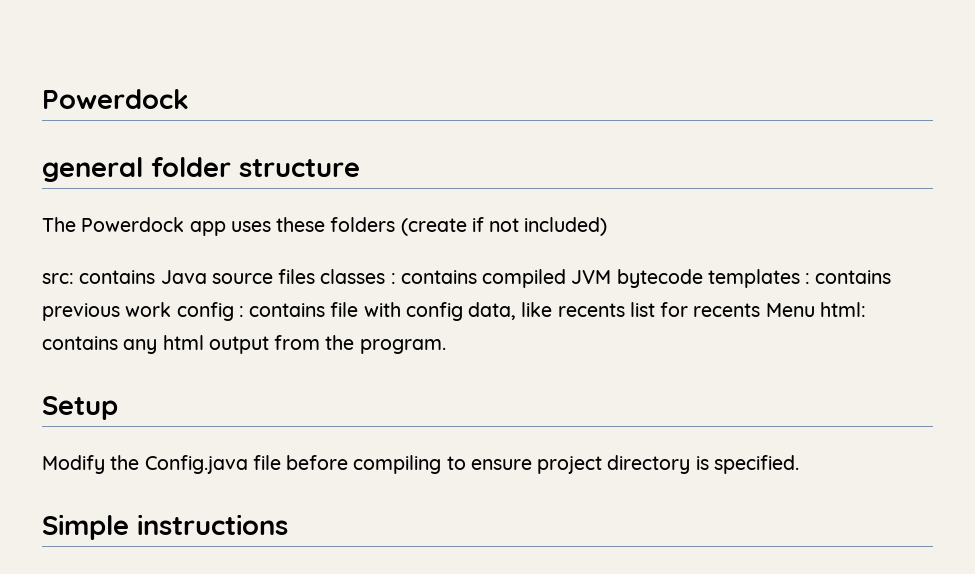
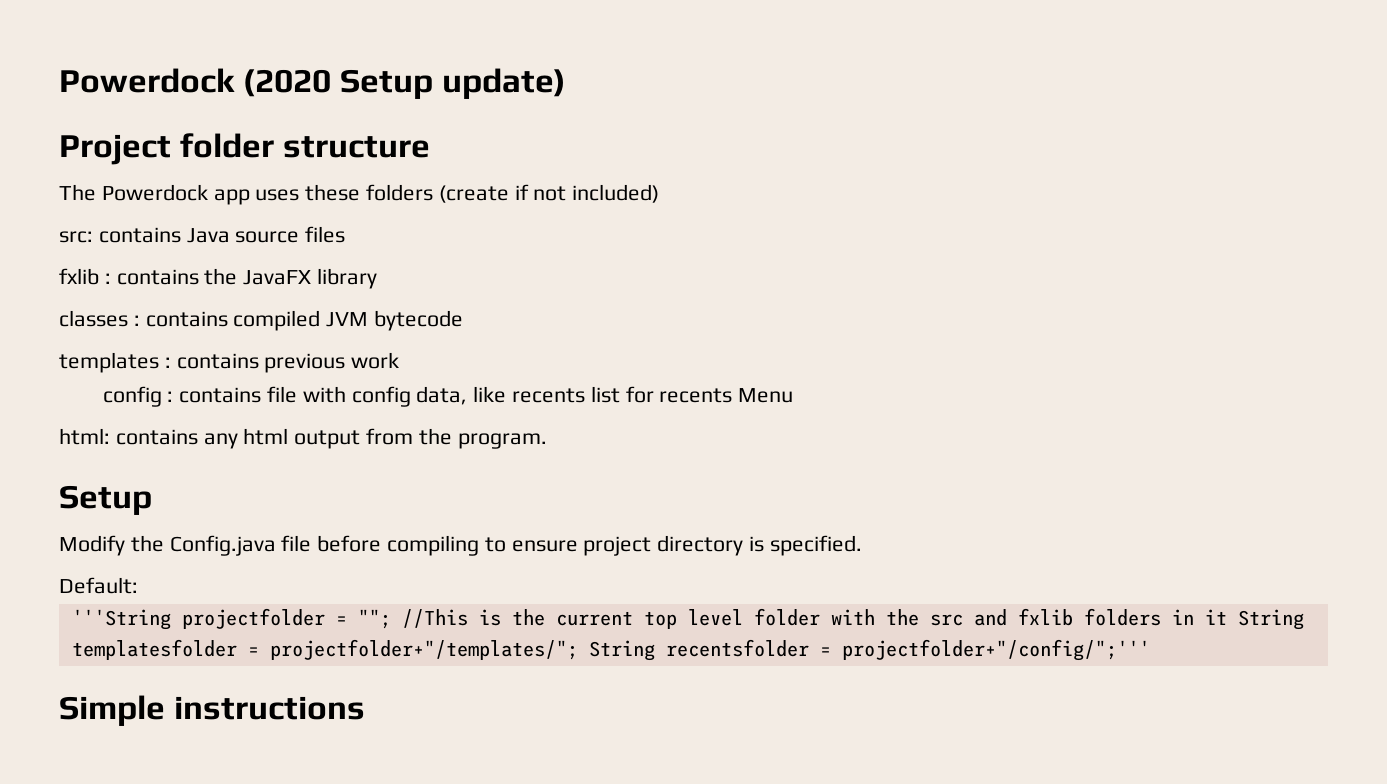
[42,89,189,109] [42,157,143,182] Powerdock // general -> [59,68,567,99] [59,134,171,165] Powerdock (2020 Setup update) // Project
(316, 276) none -> [59,268,378,289] // fxlib : contains the JavaFX library //
(703, 278) none -> (464, 320) //
(172, 309) none -> (400, 360) //
(815, 310) none -> (794, 395) //
(799, 464) none -> [59,577,138,594] [71,608,1304,630] [71,639,1150,661] // Default: // '''String projectfolder = ""; //This is the current top level folder with the src and fxlib folders in it String templatesfolder = projectfolder+"/templates/"; String recentsfolder = projectfolder+"/config/";'''

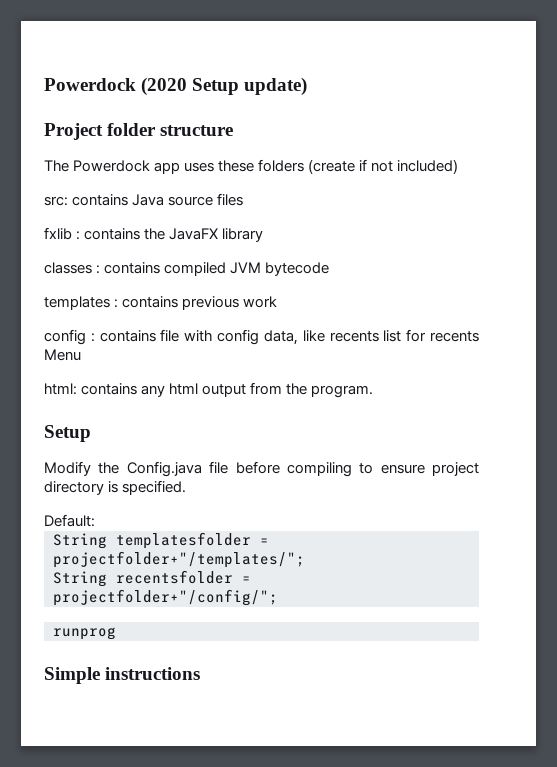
[71,608,1227,630] '''String projectfolder = ""; //This is the current top level folder with the src and fxlib folders in it -> (95, 520) none
(578, 649) none -> (305, 559) //
[841,639,1150,661] projectfolder+"/config/";''' -> [53,589,278,606] [53,627,116,640] projectfolder+"/config/"; // runprog

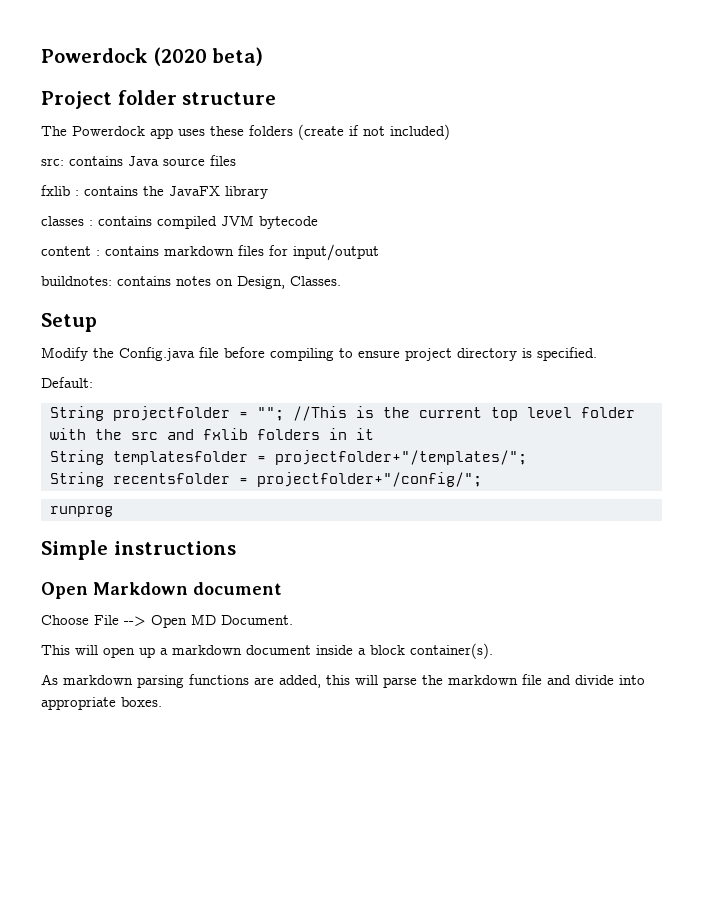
[192,77,308,96] Setup update) -> [212,47,264,66] beta)
[44,296,278,310] [44,329,479,345] [44,349,81,361] [44,382,374,398] templates : contains previous work // config : contains file with config data, like recents list for recents Menu // html: contains any html output from the program. -> [41,244,379,261] [41,276,341,289] content : contains markdown files for input/output // buildnotes: contains notes on Design, Classes.
(95, 520) none -> [49,406,635,421] [49,428,374,440] // String projectfolder = ""; //This is the current top level folder with the src and fxlib folders in it
(201, 673) none -> [41,582,282,599] [41,614,293,628] [41,643,493,659] [41,674,645,688] [41,697,162,710] // Open Markdown document // Choose File --> Open MD Document. // This will open up a markdown document inside a block container(s). // As markdown parsing functions are added, this will parse the markdown file and divide into appropriate boxes.

